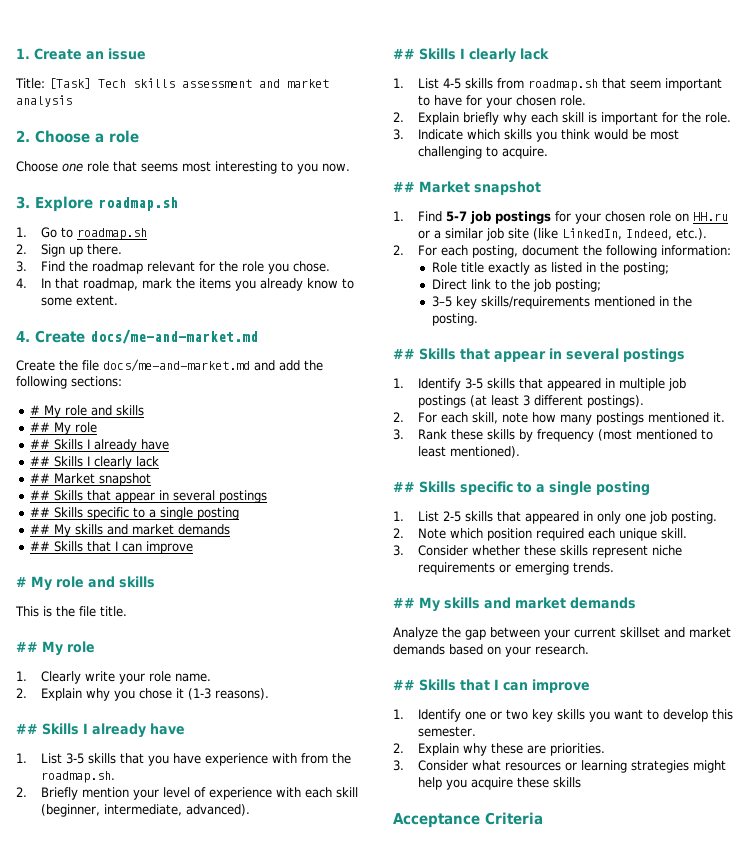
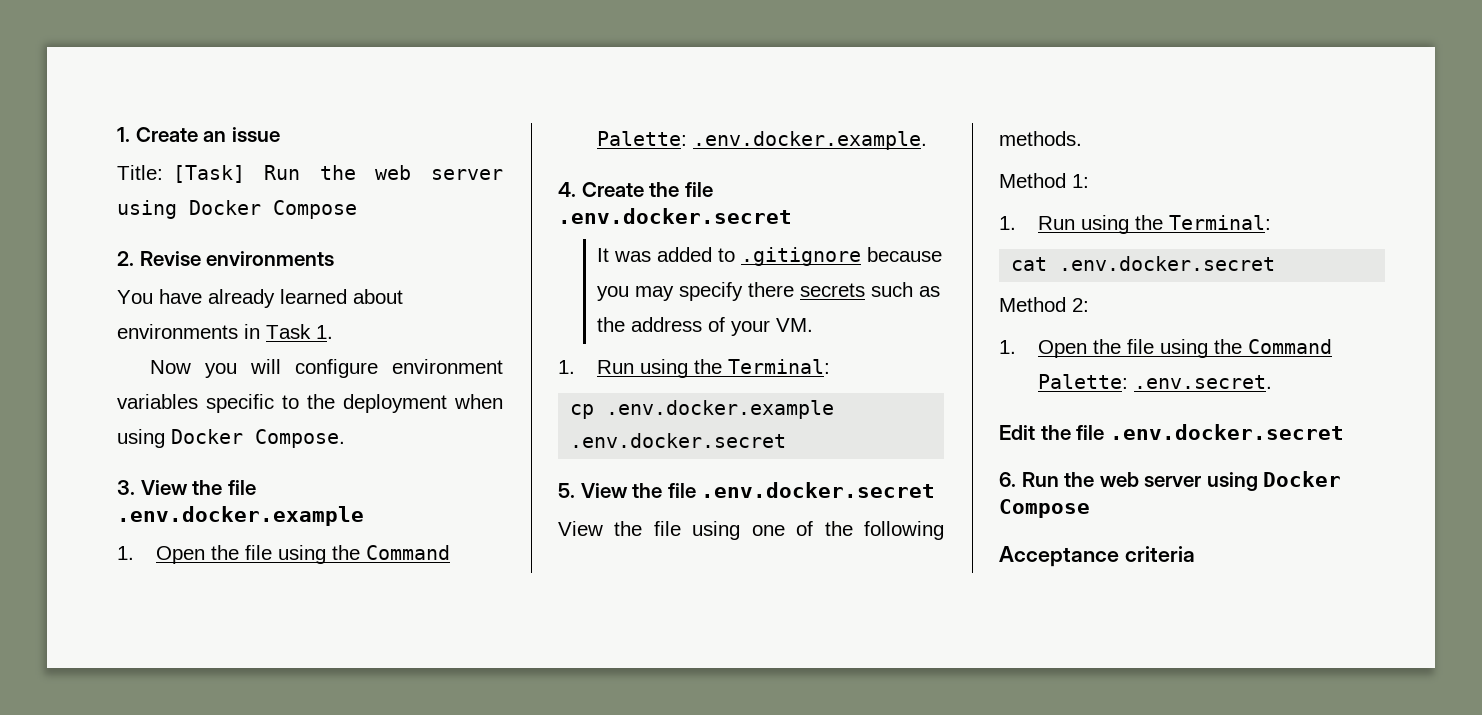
[98,78,329,88] [16,95,72,107] [16,130,139,143] [16,161,350,174] [16,196,178,212] [16,227,147,240] [16,244,122,257] [16,261,330,274] [16,278,354,291] [40,295,118,306] [16,329,258,344] [16,359,323,372] [16,376,122,389] [30,405,145,418] [30,422,98,435] [30,439,170,452] [30,456,160,469] [30,473,152,486] [30,490,268,503] [30,507,240,520] [30,524,231,537] [30,541,194,554] [16,576,155,591] [15,606,127,617] [16,641,95,656] [16,671,211,684] [16,688,269,701] [16,723,185,738] [16,753,351,766] [40,771,115,783] [16,787,358,800] [40,804,250,817] [393,48,549,63] [393,78,722,91] [417,95,586,108] [393,112,731,125] [393,129,679,142] [417,146,548,159] [393,181,541,195] [393,211,728,224] [417,228,707,241] [393,245,731,258] [431,262,669,275] [431,279,601,292] [431,296,692,309] [431,313,478,326] [393,348,685,363] [393,378,686,391] [417,395,644,408] [393,412,725,425] [393,429,713,442] [417,446,520,458] [393,481,650,496] [393,511,717,524] [393,528,687,541] [393,545,682,558] [417,562,614,575] [393,597,636,612] [393,627,731,640] [393,644,589,657] [393,679,590,693] [393,709,733,722] [417,726,476,737] [393,743,605,756] [393,760,726,773] [417,777,581,790] Tech skills assessment and market analysis // 2. Choose a role // Choose one role that seems most interesting to you now. // 3. Explore roadmap.sh // 1. Go to roadmap.sh // 2. Sign up there. // 3. Find the roadmap relevant for the role you chose. // 4. In that roadmap, mark the items you already know to some extent. // 4. Create docs/me-and-market.md // Create the file docs/me-and-market.md and add the following sections: // # My role and skills // ## My role // ## Skills I already have // ## Skills I clearly lack // ## Market snapshot // ## Skills that appear in several postings // ## Skills specific to a single posting // ## My skills and market demands // ## Skills that I can improve // # My role and skills // This is the file title. // ## My role // 1. Clearly write your role name. // 2. Explain why you chose it (1-3 reasons). // ## Skills I already have // 1. List 3-5 skills that you have experience with from the roadmap.sh. // 2. Briefly mention your level of experience with each skill (beginner, intermediate, advanced). // ## Skills I clearly lack // 1. List 4-5 skills from roadmap.sh that seem important to have for your chosen role. // 2. Explain briefly why each skill is important for the role. // 3. Indicate which skills you think would be most challenging to acquire. // ## Market snapshot // 1. Find 5-7 job postings for your chosen role on HH.ru or a similar job site (like LinkedIn, Indeed, etc.). // 2. For each posting, document the following information: // Role title exactly as listed in the posting; // Direct link to the job posting; // 3–5 key skills/requirements mentioned in the posting. // ## Skills that appear in several postings // 1. Identify 3-5 skills that appeared in multiple job postings (at least 3 different postings). // 2. For each skill, note how many postings mentioned it. // 3. Rank these skills by frequency (most mentioned to least mentioned). // ## Skills specific to a single posting // 1. List 2-5 skills that appeared in only one job posting. // 2. Note which position required each unique skill. // 3. Consider whether these skills represent niche requirements or emerging trends. // ## My skills and market demands // Analyze the gap between your current skillset and market demands based on your research. // ## Skills that I can improve // 1. Identify one or two key skills you want to develop this semester. // 2. Explain why these are priorities. // 3. Consider what resources or learning strategies might help you acquire these skills -> [264,165,503,180] [117,200,357,219] [117,251,335,266] [117,289,403,308] [117,324,333,339] [150,359,503,378] [117,394,503,413] [117,429,345,448] [117,480,256,495] [117,506,364,526] [117,545,450,564] [596,131,927,150] [558,182,713,197] [558,208,792,224] [596,247,942,266] [596,282,940,301] [596,317,813,336] [558,359,830,378] [570,400,835,419] [570,433,787,448] [558,482,936,498] [558,521,944,540] [999,131,1082,146] [999,173,1089,188] [999,215,1271,234] [1011,256,1276,271] [999,297,1089,312] [999,339,1332,358] [1037,374,1272,389] [999,424,1344,440] [999,471,1342,491] [999,499,1090,518] Run the web server using Docker Compose // 2. Revise environments // You have already learned about environments in Task 1. // Now you will configure environment variables specific to the deployment when using Docker Compose. // 3. View the file .env.docker.example // 1. Open the file using the Command Palette: .env.docker.example. // 4. Create the file .env.docker.secret // It was added to .gitignore because you may specify there secrets such as the address of your VM. // 1. Run using the Terminal: // cp .env.docker.example .env.docker.secret // 5. View the file .env.docker.secret // View the file using one of the following methods. // Method 1: // 1. Run using the Terminal: // cat .env.docker.secret // Method 2: // 1. Open the file using the Command Palette: .env.secret. // Edit the file .env.docker.secret // 6. Run the web server using Docker Compose
[485,812,543,825] Criteria -> [1124,546,1195,562] criteria

